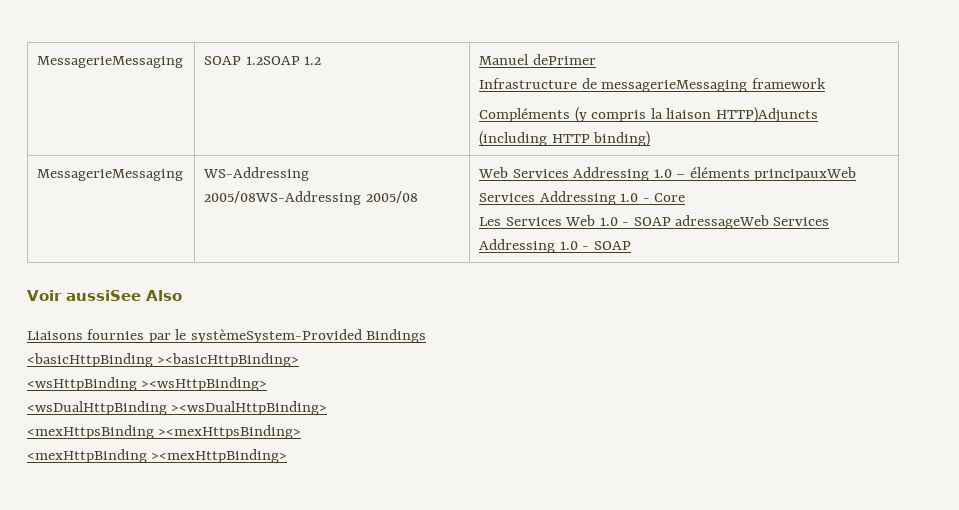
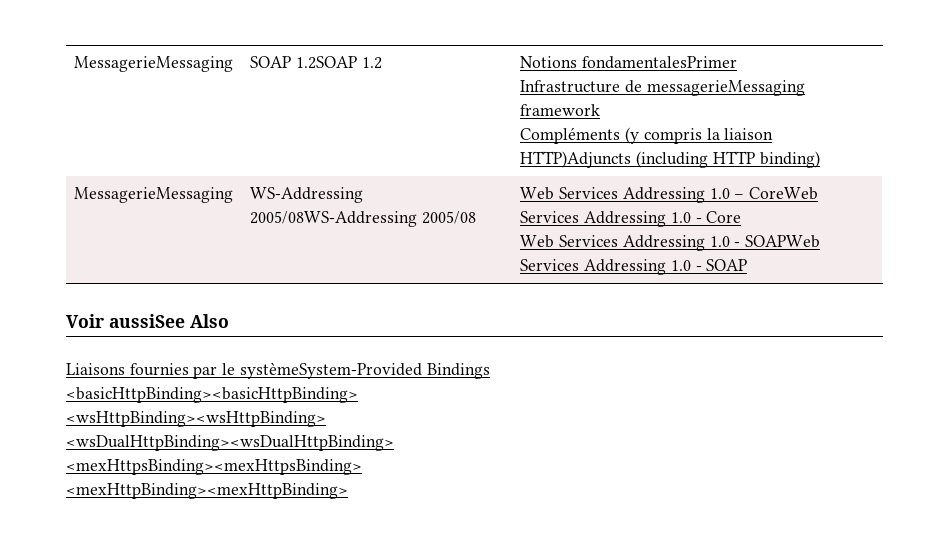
[479,54,596,65] Manuel dePrimer -> [520,56,738,69] Notions fondamentalesPrimer
[689,167,856,181] éléments principauxWeb -> [749,187,819,200] CoreWeb
[479,215,769,229] Les Services Web 1.0 - SOAP adressageWeb -> [520,235,821,251] Web Services Addressing 1.0 - SOAPWeb
[27,353,300,367] [27,377,268,391] [27,401,328,415] [27,425,302,439] [27,449,288,463] <basicHttpBinding ><basicHttpBinding> // <wsHttpBinding ><wsHttpBinding> // <wsDualHttpBinding ><wsDualHttpBinding> // <mexHttpsBinding ><mexHttpsBinding> // <mexHttpBinding ><mexHttpBinding> -> [66,387,358,403] [66,411,326,427] [66,435,394,451] [66,459,362,475] [66,483,348,499] <basicHttpBinding><basicHttpBinding> // <wsHttpBinding><wsHttpBinding> // <wsDualHttpBinding><wsDualHttpBinding> // <mexHttpsBinding><mexHttpsBinding> // <mexHttpBinding><mexHttpBinding>

